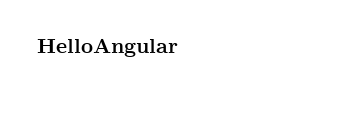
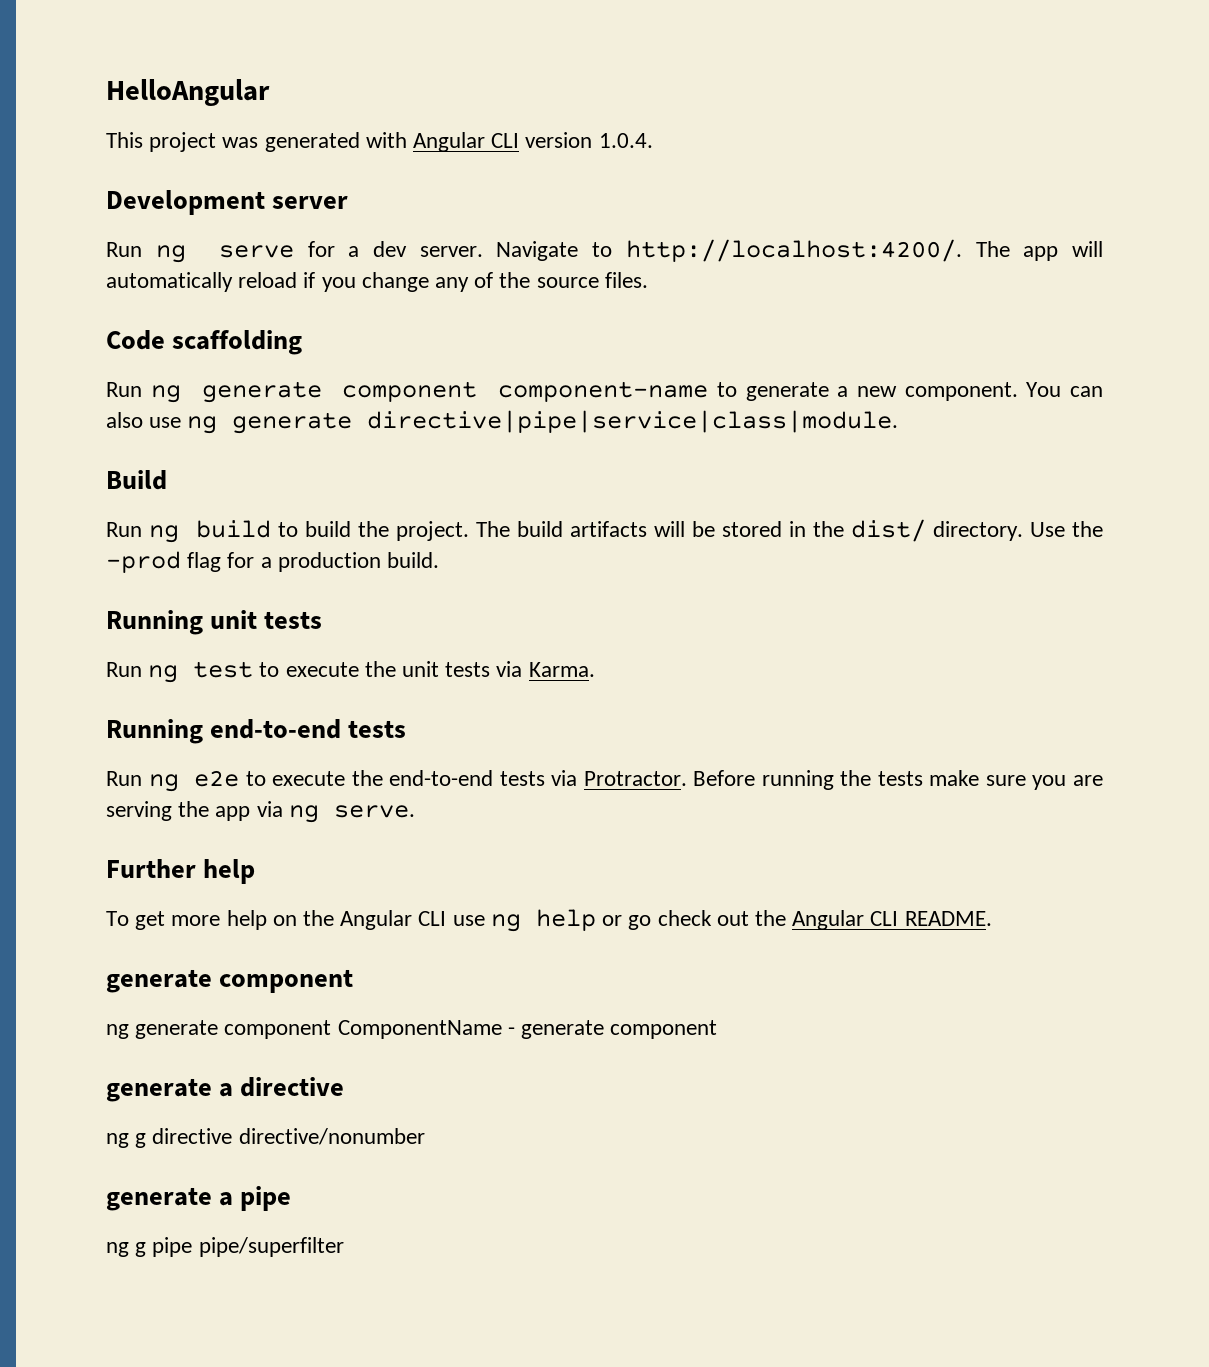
(178, 47) none -> [106,132,653,152] [106,190,349,215] [106,239,1103,263] [106,272,648,292] [106,330,303,355] [106,381,1104,403] [106,410,899,434] [106,470,167,490] [106,519,1104,543] [106,551,440,573] [106,610,323,635] [106,661,595,683] [106,719,407,744] [106,770,1104,792] [106,801,415,823] [106,859,256,884] [106,909,992,932] [106,969,354,993] [106,1020,718,1039] [106,1077,345,1102] [106,1128,425,1148] [106,1186,292,1211] [106,1237,344,1257] // This project was generated with Angular CLI version 1.0.4. // Development server // Run ng serve for a dev server. Navigate to http://localhost:4200/. The app will automatically reload if you change any of the source files. // Code scaffolding // Run ng generate component component-name to generate a new component. You can also use ng generate directive|pipe|service|class|module. // Build // Run ng build to build the project. The build artifacts will be stored in the dist/ directory. Use the -prod flag for a production build. // Running unit tests // Run ng test to execute the unit tests via Karma. // Running end-to-end tests // Run ng e2e to execute the end-to-end tests via Protractor. Before running the tests make sure you are serving the app via ng serve. // Further help // To get more help on the Angular CLI use ng help or go check out the Angular CLI README. // generate component // ng generate component ComponentName - generate component // generate a directive // ng g directive directive/nonumber // generate a pipe // ng g pipe pipe/superfilter

